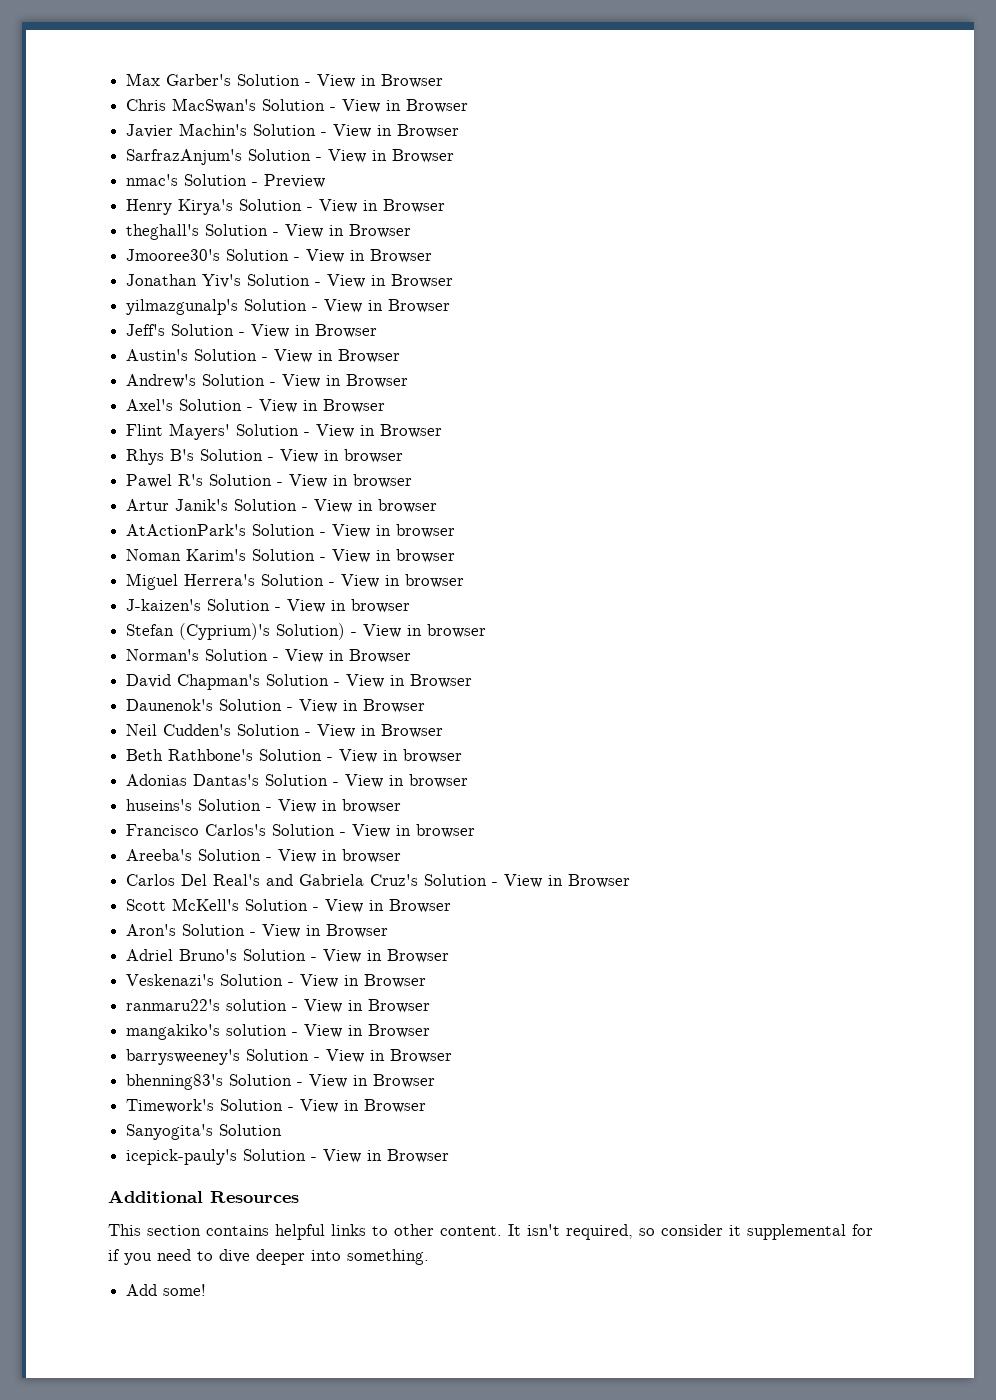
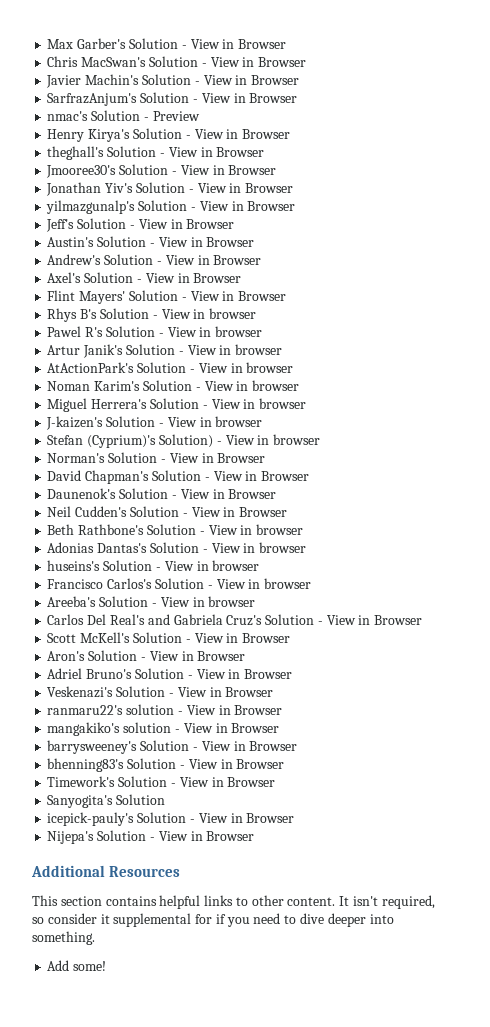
(450, 1156) none -> [47,830,255,844] // Nijepa's Solution - View in Browser

